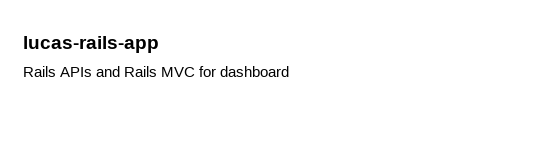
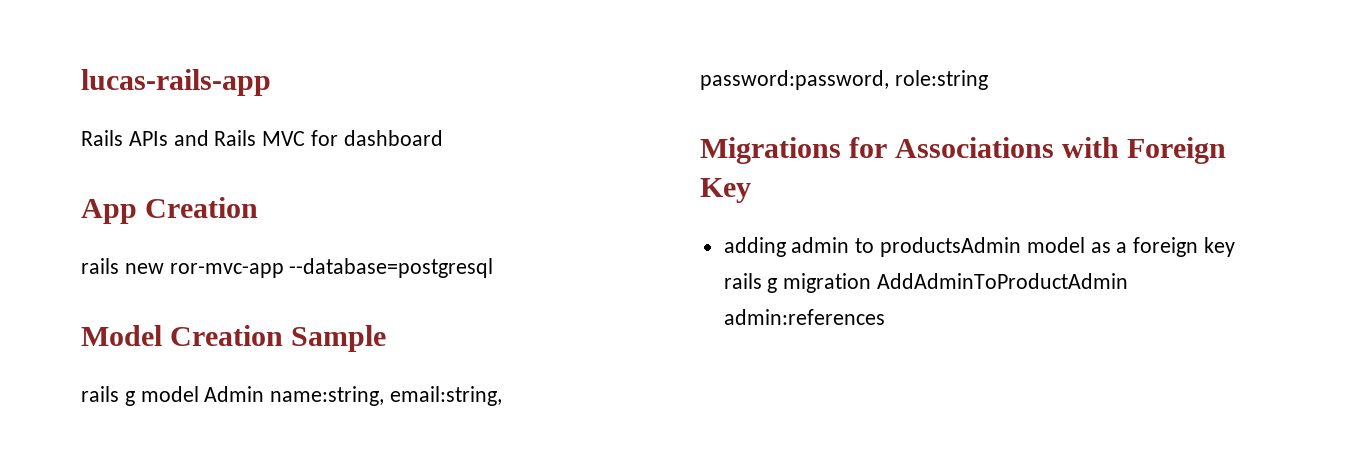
(290, 71) none -> [81,197,259,224] [81,258,494,278] [81,325,387,352] [81,386,503,406] [700,70,988,90] [700,137,1227,164] [700,178,751,203] [723,237,1236,257] [723,273,1129,293] [723,309,885,325] // App Creation // rails new ror-mvc-app --database=postgresql // Model Creation Sample // rails g model Admin name:string, email:string, password:password, role:string // Migrations for Associations with Foreign Key // adding admin to productsAdmin model as a foreign key rails g migration AddAdminToProductAdmin admin:references

